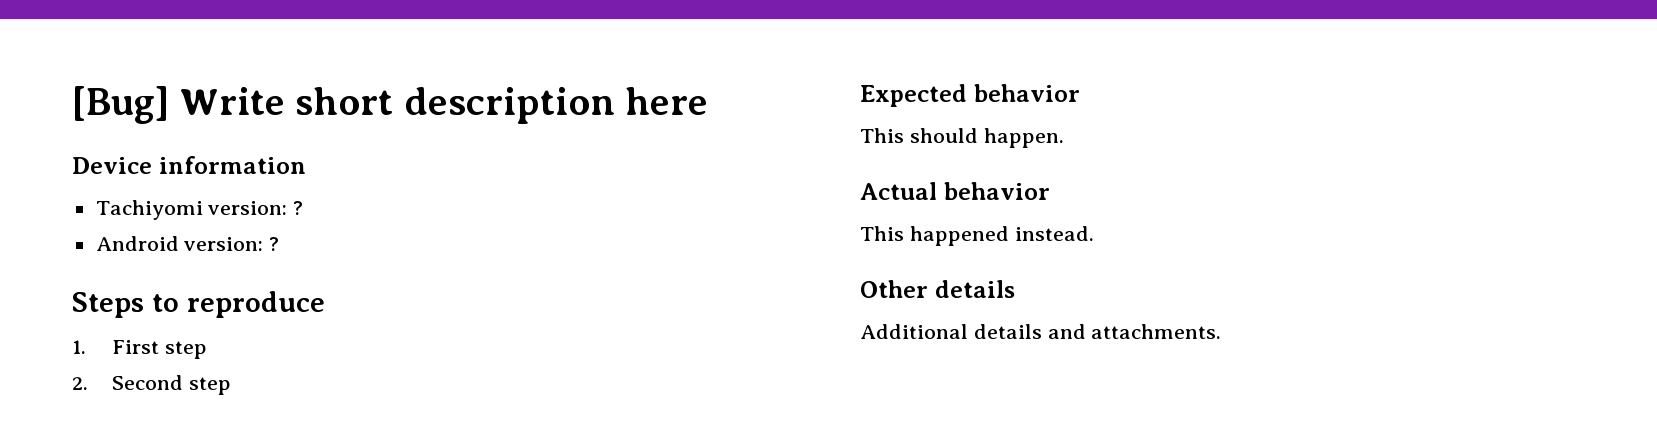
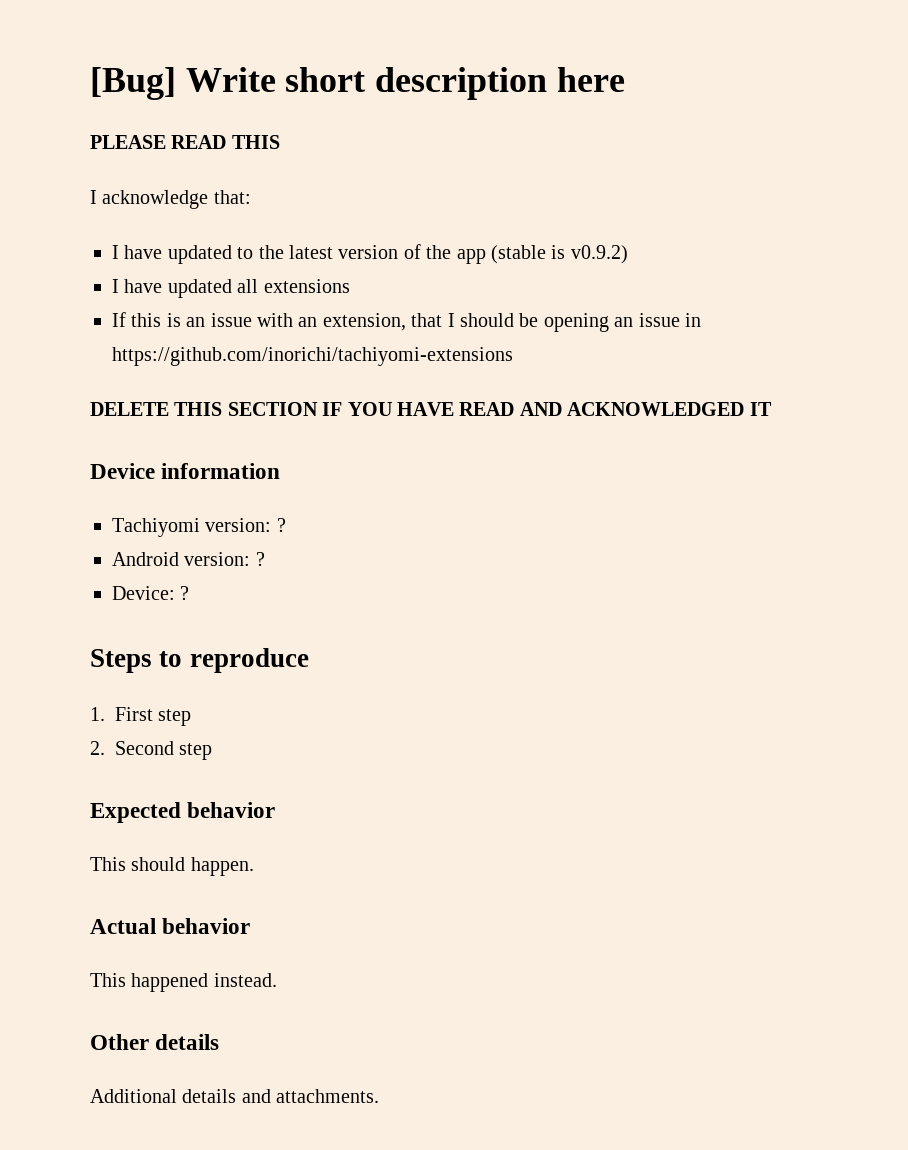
(709, 101) none -> [90,135,280,149] [90,190,251,209] [112,244,628,264] [112,279,350,298] [112,312,701,332] [112,347,513,366] [90,402,772,416] // PLEASE READ THIS // I acknowledge that: // I have updated to the latest version of the app (stable is v0.9.2) // I have updated all extensions // If this is an issue with an extension, that I should be opening an issue in https://github.com/inorichi/tachiyomi-extensions // DELETE THIS SECTION IF YOU HAVE READ AND ACKNOWLEDGED IT
(280, 244) none -> [112,586,190,600] // Device: ?

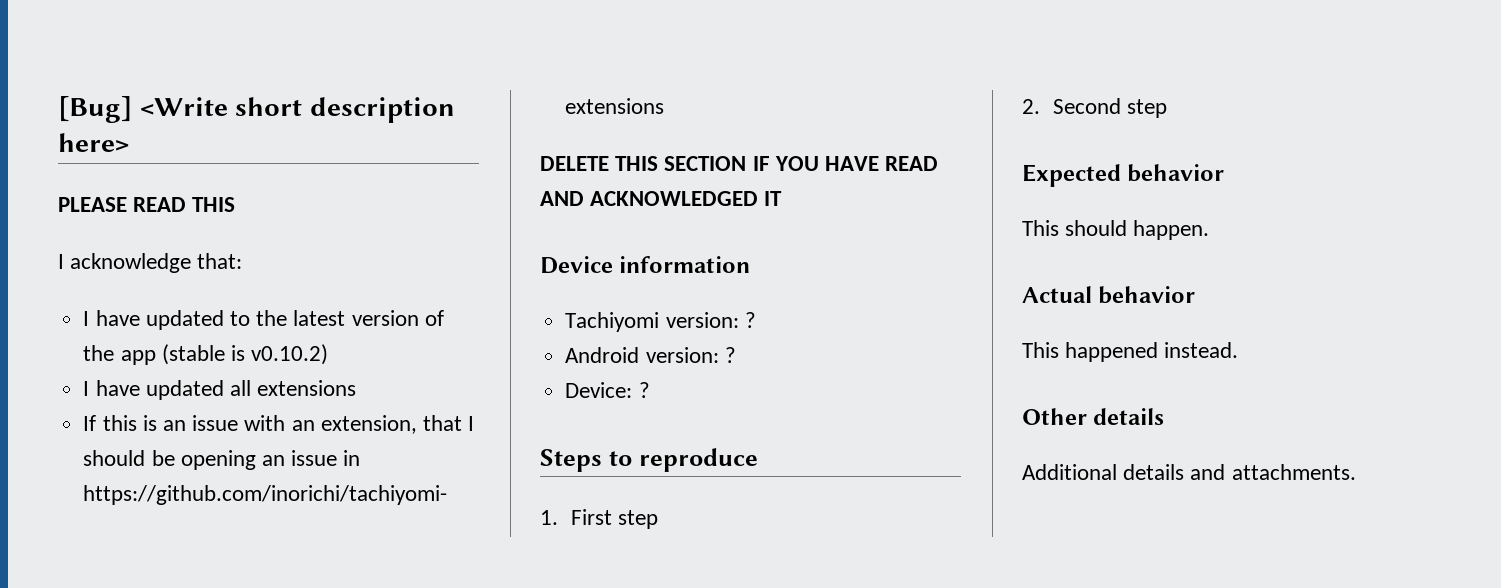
[185,67,276,92] Write -> [139,97,228,116] <Write
[556,67,625,92] here -> [58,133,129,152] here>
[570,245,628,264] v0.9.2) -> [251,344,329,365] v0.10.2)

